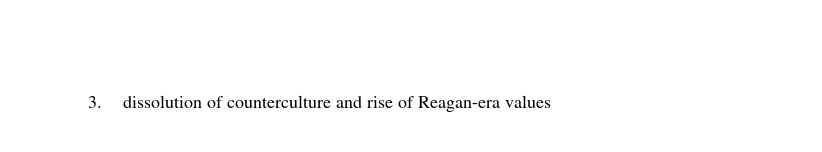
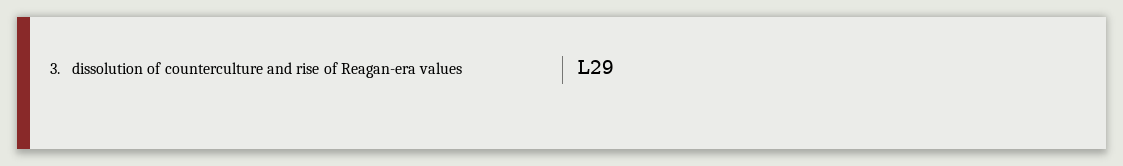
(552, 101) none -> [577,60,614,74] // L29

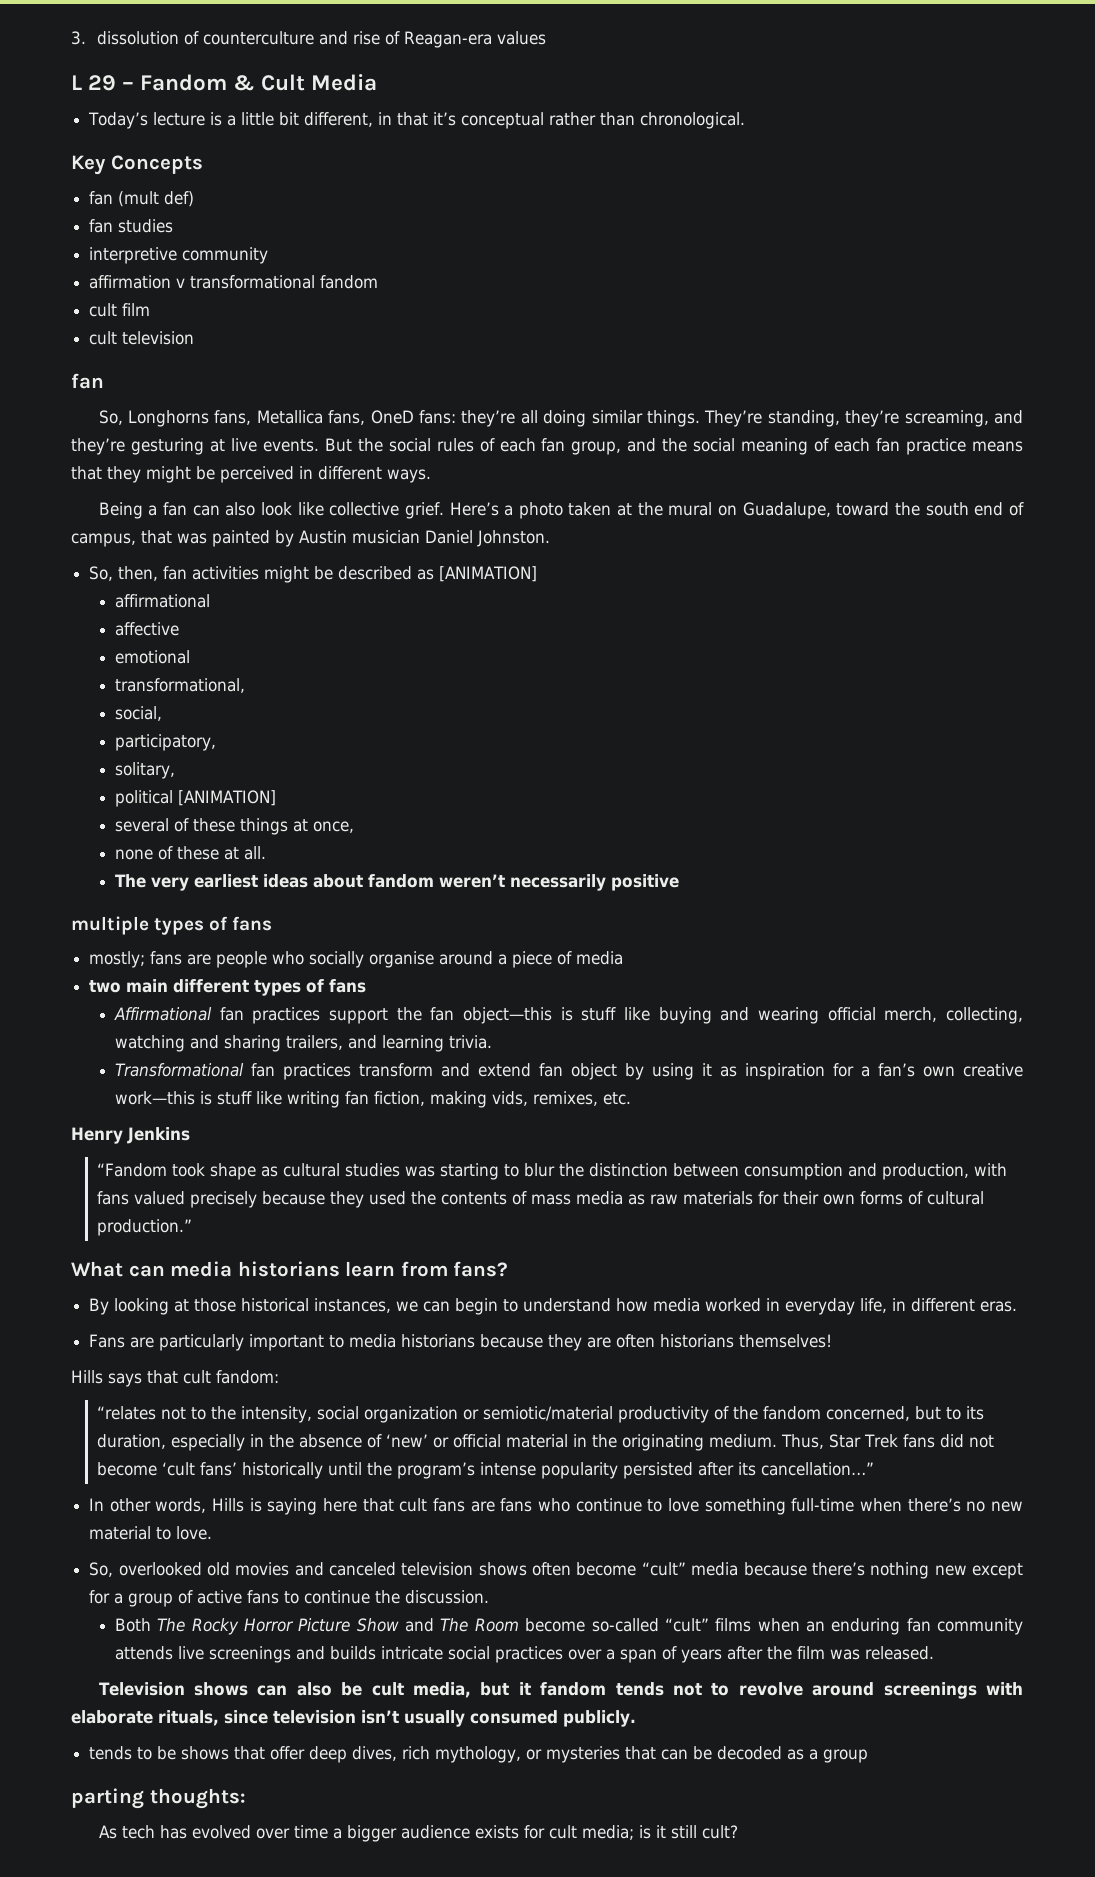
[577,60,614,74] L29 -> [71,74,378,91] [88,112,746,129] [71,155,203,175] [89,191,195,207] [89,219,174,233] [89,247,269,264] [89,275,379,289] [89,303,151,317] [89,331,195,345] [71,373,104,389] [98,410,1023,427] [71,438,1024,455] [71,466,431,483] [98,502,1025,519] [71,530,550,547] [89,566,538,583] [114,594,210,608] [114,622,179,636] [114,650,190,664] [114,678,245,693] [114,706,162,721] [114,734,216,751] [114,762,175,779] [114,790,276,807] [114,818,354,835] [114,846,266,860] [114,874,679,891] [71,916,273,935] [89,951,624,968] [89,979,367,996] [113,1007,1023,1024] [114,1035,492,1052] [114,1063,1023,1080] [114,1091,631,1108] [71,1127,190,1144] [96,1163,1007,1180] [96,1191,984,1208] [96,1219,192,1236] [71,1261,509,1277] [89,1298,1018,1315] [89,1334,833,1351] [71,1370,279,1387] [96,1406,984,1423] [96,1434,994,1451] [96,1462,874,1479] [89,1498,1023,1515] [89,1526,213,1540] [89,1562,1024,1579] [89,1590,490,1607] [114,1618,1023,1635] [114,1646,934,1663] [98,1682,1023,1699] [71,1710,636,1727] [89,1746,869,1763] [71,1788,246,1809] [98,1825,738,1842] L 29 – Fandom & Cult Media // Today’s lecture is a little bit different, in that it’s conceptual rather than chronological. // Key Concepts // fan (mult def) // fan studies // interpretive community // affirmation v transformational fandom // cult film // cult television // fan // So, Longhorns fans, Metallica fans, OneD fans: they’re all doing similar things. They’re standing, they’re screaming, and they’re gesturing at live events. But the social rules of each fan group, and the social meaning of each fan practice means that they might be perceived in different ways. // Being a fan can also look like collective grief. Here’s a photo taken at the mural on Guadalupe, toward the south end of campus, that was painted by Austin musician Daniel Johnston. // So, then, fan activities might be described as [ANIMATION] // affirmational // affective // emotional // transformational, // social, // participatory, // solitary, // political [ANIMATION] // several of these things at once, // none of these at all. // The very earliest ideas about fandom weren’t necessarily positive // multiple types of fans // mostly; fans are people who socially organise around a piece of media // two main different types of fans // Affirmational fan practices support the fan object—this is stuff like buying and wearing official merch, collecting, watching and sharing trailers, and learning trivia. // Transformational fan practices transform and extend fan object by using it as inspiration for a fan’s own creative work—this is stuff like writing fan fiction, making vids, remixes, etc. // Henry Jenkins // “Fandom took shape as cultural studies was starting to blur the distinction between consumption and production, with fans valued precisely because they used the contents of mass media as raw materials for their own forms of cultural production.” // What can media historians learn from fans? // By looking at those historical instances, we can begin to understand how media worked in everyday life, in different eras. // Fans are particularly important to media historians because they are often historians themselves! // Hills says that cult fandom: // “relates not to the intensity, social organization or semiotic/material productivity of the fandom concerned, but to its duration, especially in the absence of ‘new’ or official material in the originating medium. Thus, Star Trek fans did not become ‘cult fans’ historically until the program’s intense popularity persisted after its cancellation…” // In other words, Hills is saying here that cult fans are fans who continue to love something full-time when there’s no new material to love. // So, overlooked old movies and canceled television shows often become “cult” media because there’s nothing new except for a group of active fans to continue the discussion. // Both The Rocky Horror Picture Show and The Room become so-called “cult” films when an enduring fan community attends live screenings and builds intricate social practices over a span of years after the film was released. // Television shows can also be cult media, but it fandom tends not to revolve around screenings with elaborate rituals, since television isn’t usually consumed publicly. // tends to be shows that offer deep dives, rich mythology, or mysteries that can be decoded as a group // parting thoughts: // As tech has evolved over time a bigger audience exists for cult media; is it still cult?

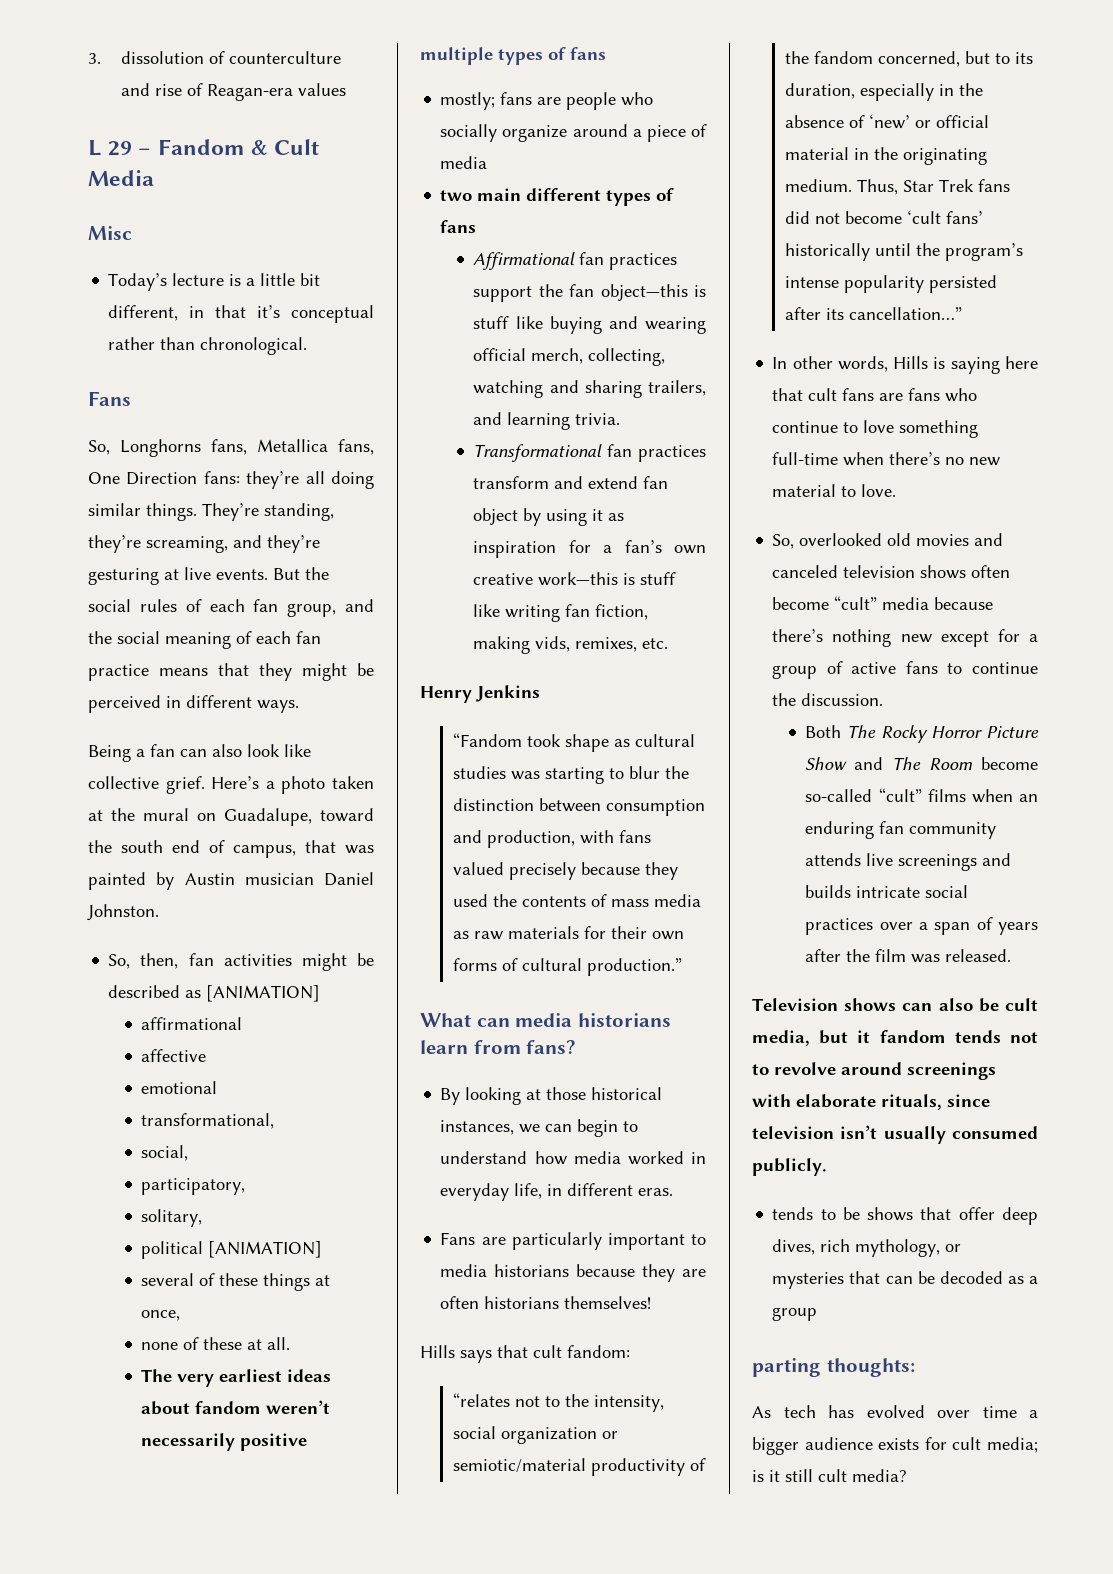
(378, 82) none -> [88,226,132,240] // Misc
[71,155,203,175] [89,191,195,207] [89,219,174,233] [89,247,269,264] [89,275,379,289] [89,303,151,317] [89,331,195,345] [71,373,104,389] Key Concepts // fan (mult def) // fan studies // interpretive community // affirmation v transformational fandom // cult film // cult television // fan -> [88,391,131,406] Fans
[370,410,414,424] OneD -> [88,472,198,485] One Direction
[369,951,435,968] organise -> [502,125,568,142] organize
[701,1825,738,1839] cult? -> [818,1469,907,1482] cult media?

